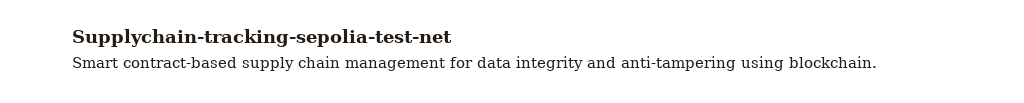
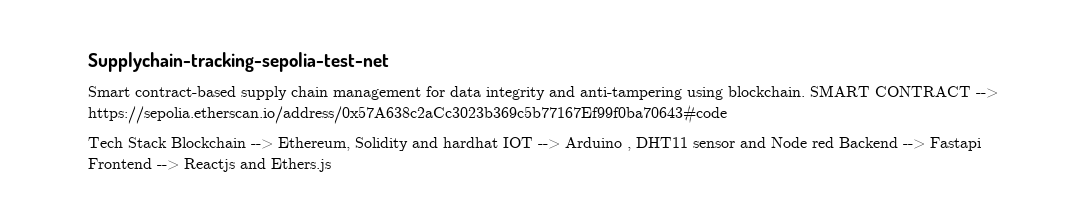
(877, 62) none -> [810,85,998,98] [88,104,727,124] [88,137,981,151] [88,158,331,172] SMART CONTRACT --> https://sepolia.etherscan.io/address/0x57A638c2aCc3023b369c5b77167Ef99f0ba70643#code // Tech Stack Blockchain --> Ethereum, Solidity and hardhat IOT --> Arduino , DHT11 sensor and Node red Backend --> Fastapi Frontend --> Reactjs and Ethers.js

